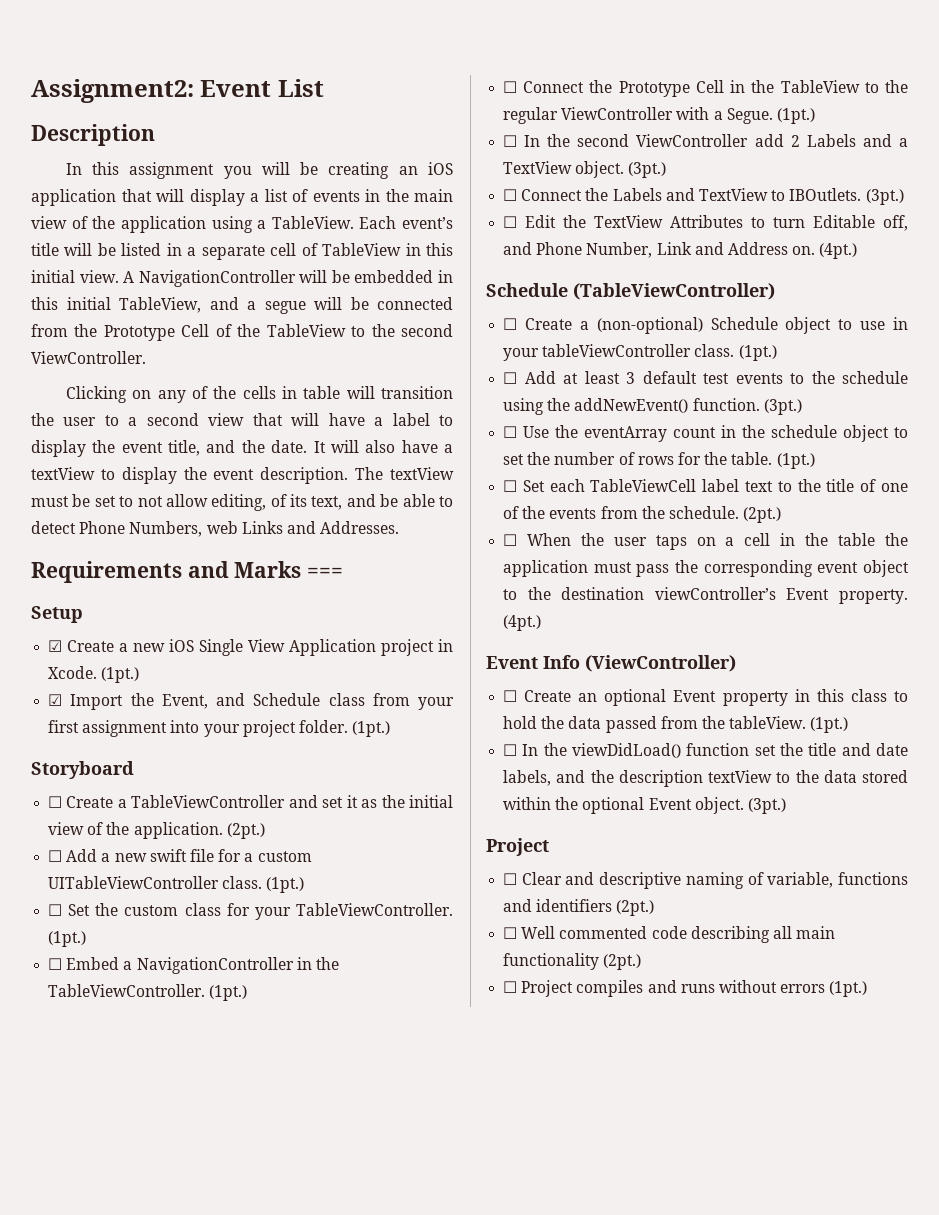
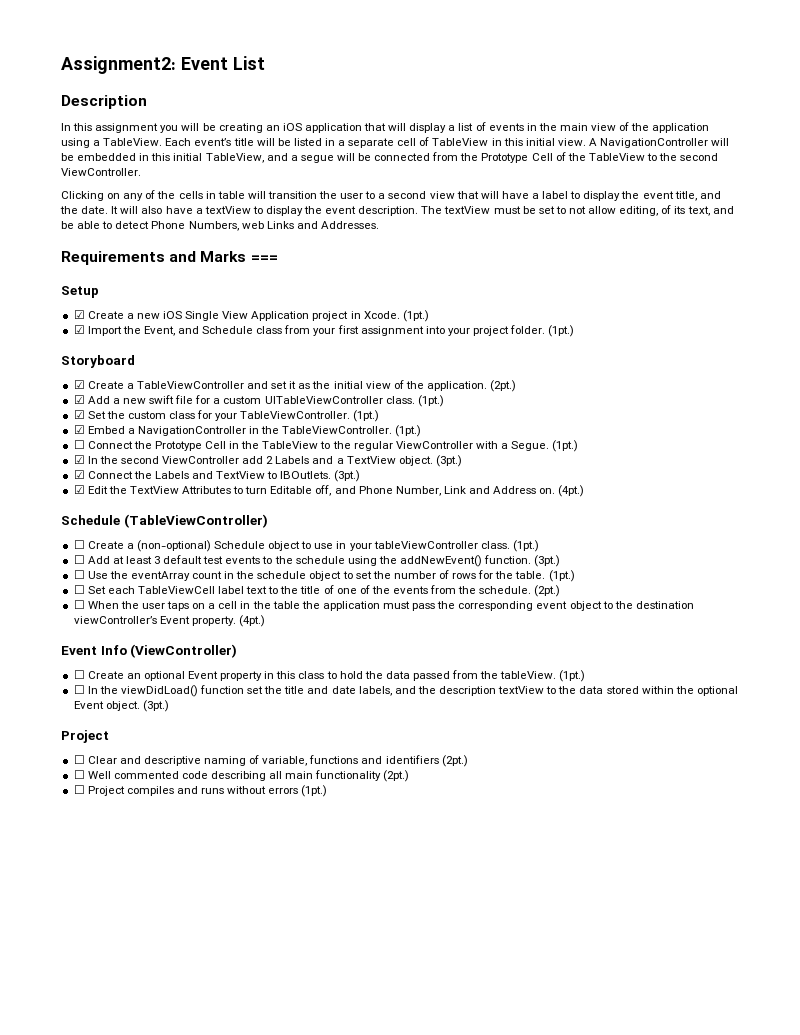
[48,796,63,808] ☐ -> [73,380,85,389] ☑
[48,850,63,862] ☐ -> [73,395,85,404] ☑
[48,904,63,916] ☐ -> [73,410,85,419] ☑
[48,958,63,970] ☐ -> [73,425,85,434] ☑
[503,135,518,147] ☐ -> [73,455,85,464] ☑
[503,189,518,201] ☐ -> [73,470,85,479] ☑
[503,216,518,228] ☐ -> [73,485,85,494] ☑

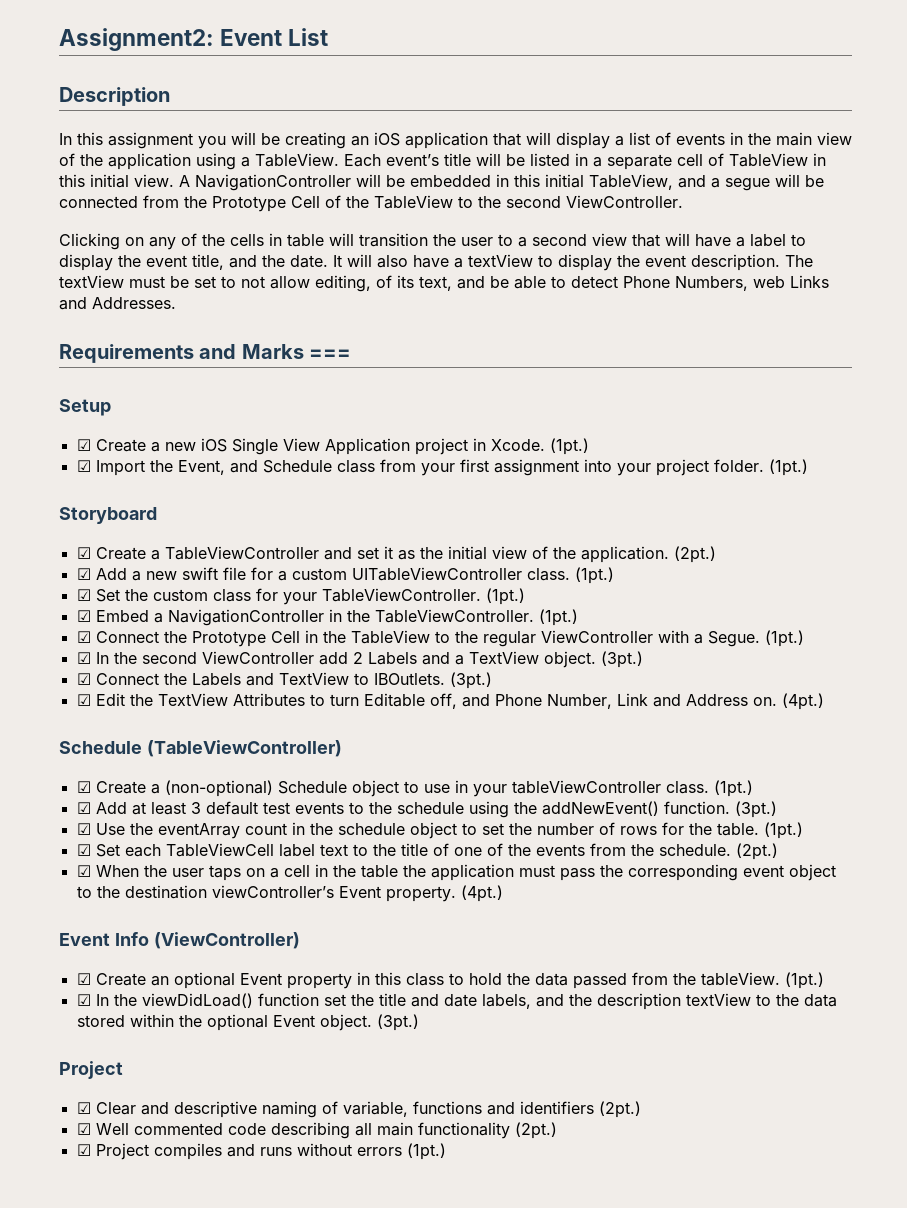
[73,440,85,449] ☐ -> [76,631,91,643] ☑
[73,540,85,549] ☐ -> [76,781,91,793] ☑
[73,555,85,564] ☐ -> [76,802,91,814] ☑
[73,570,85,579] ☐ -> [76,823,91,835] ☑
[73,585,85,594] ☐ -> [76,844,91,856] ☑
[73,600,85,609] ☐ -> [76,865,91,877] ☑
[73,670,85,679] ☐ -> [76,973,91,985] ☑
[73,685,85,694] ☐ -> [76,994,91,1006] ☑
[73,755,85,764] ☐ -> [76,1102,91,1114] ☑
[73,770,85,779] ☐ -> [76,1123,91,1135] ☑
[73,785,85,794] ☐ -> [76,1144,91,1156] ☑

